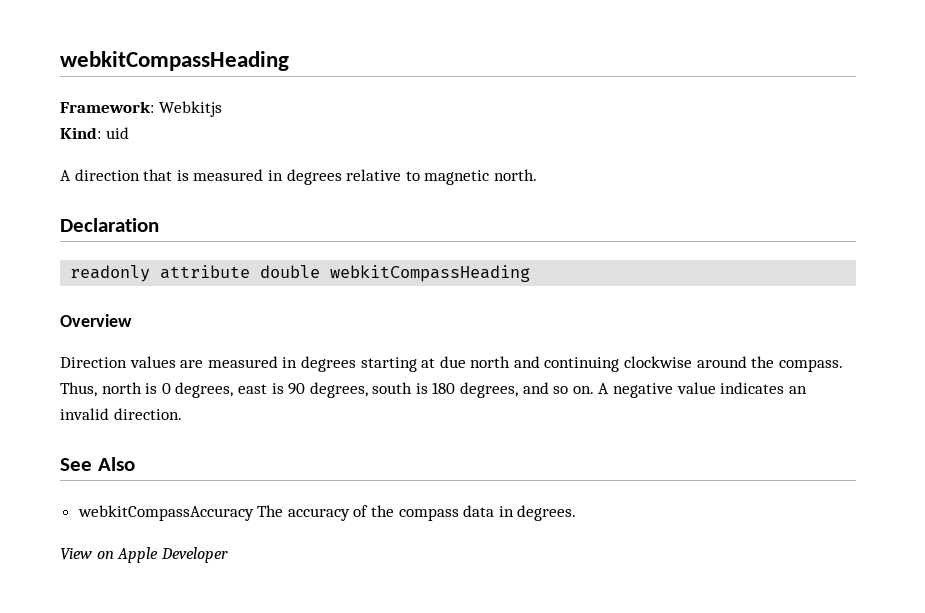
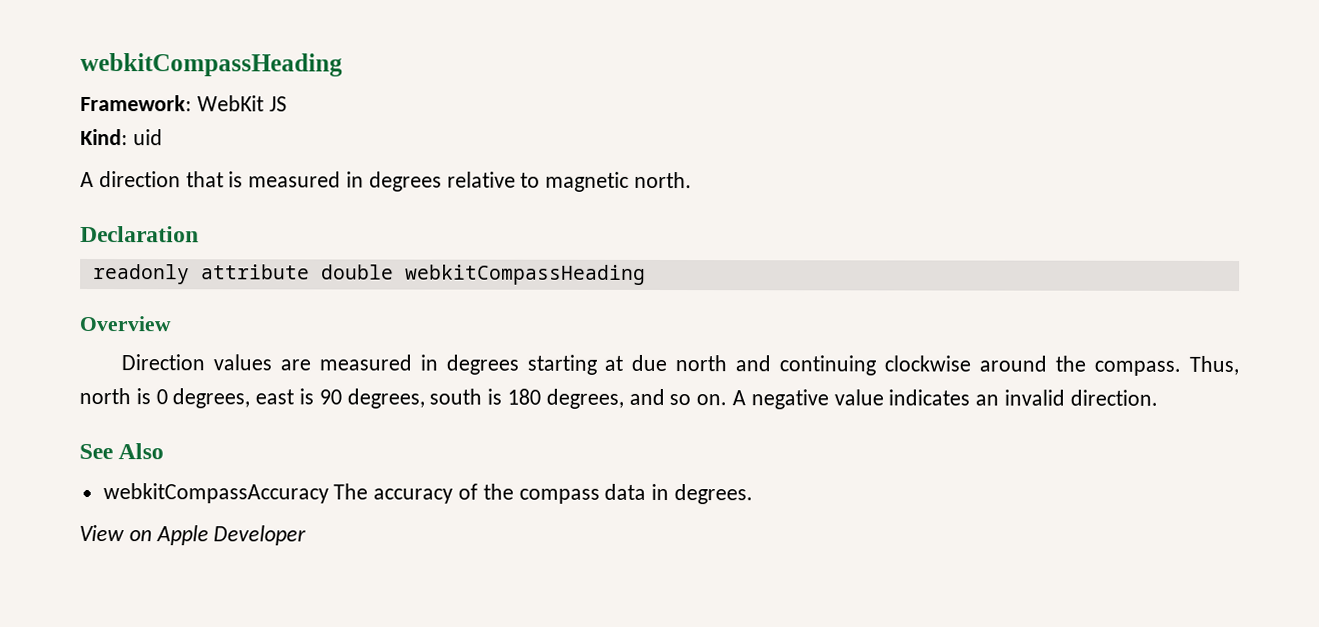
[158,101,222,117] Webkitjs -> [196,95,287,112] WebKit JS

